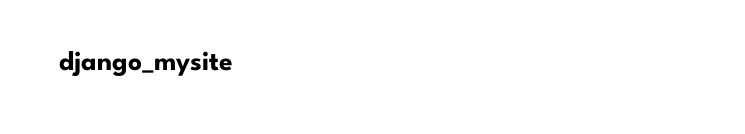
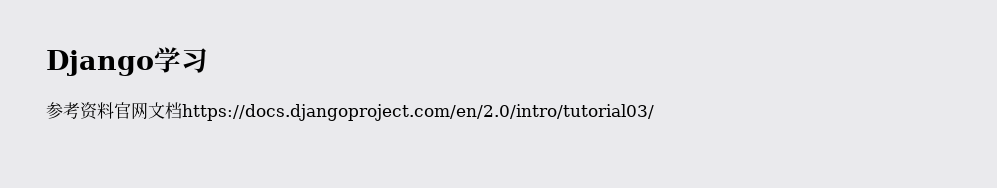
[59,51,233,77] django_mysite -> [46,47,208,76] [46,102,654,121] Django学习 // 参考资料官网文档https://docs.djangoproject.com/en/2.0/intro/tutorial03/

